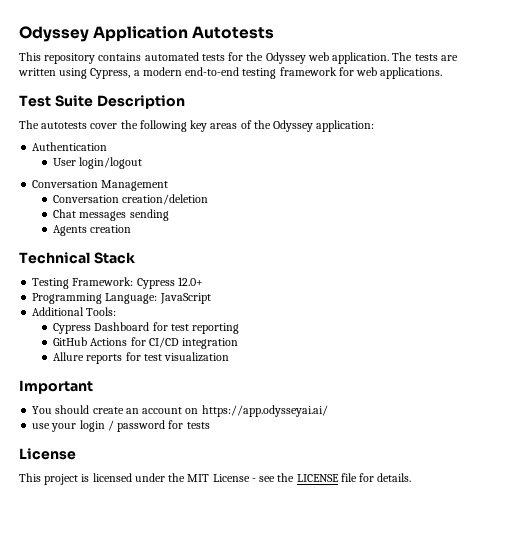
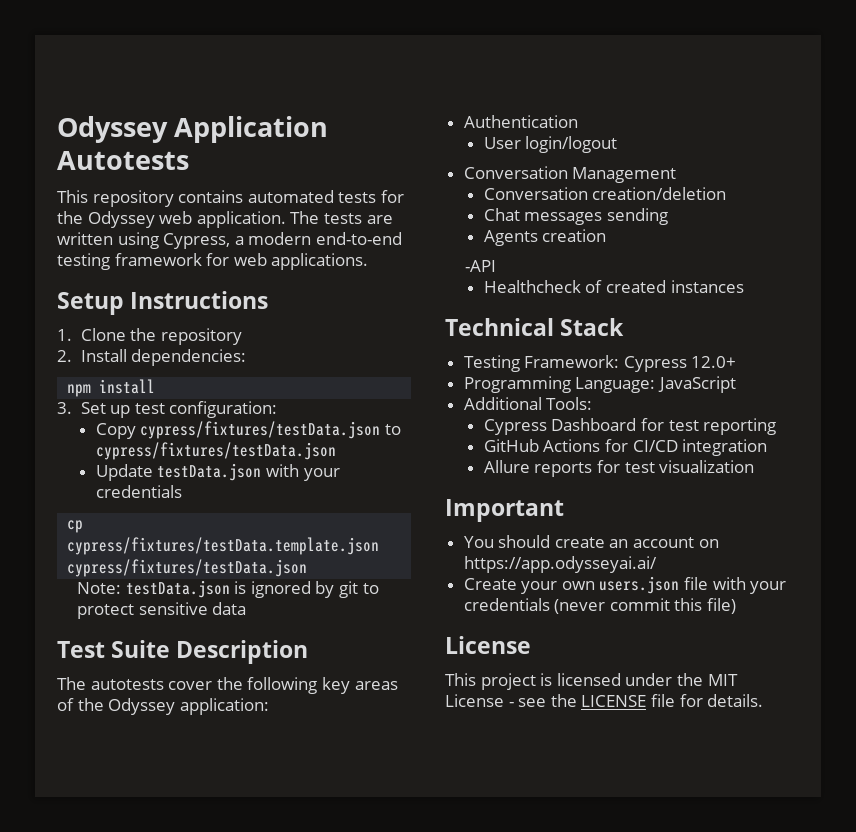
(443, 73) none -> [57,291,269,315] [57,328,242,345] [57,349,247,366] [67,379,156,397] [57,401,278,418] [95,421,401,439] [95,442,336,460] [95,463,340,481] [95,485,182,498] [67,520,84,533] [67,537,380,555] [67,559,308,577] [77,580,379,598] [77,602,247,619] // Setup Instructions // 1. Clone the repository // 2. Install dependencies: // npm install // 3. Set up test configuration: // Copy cypress/fixtures/testData.json to cypress/fixtures/testData.json // Update testData.json with your credentials // cp cypress/fixtures/testData.template.json cypress/fixtures/testData.json // Note: testData.json is ignored by git to protect sensitive data
(132, 229) none -> [465,260,497,272] [483,280,744,293] // -API // Healthcheck of created instances
[32,420,210,432] use your login / password for tests -> [463,576,787,594] [463,598,737,614] Create your own users.json file with your credentials (never commit this file)

